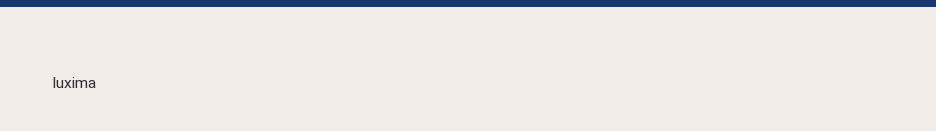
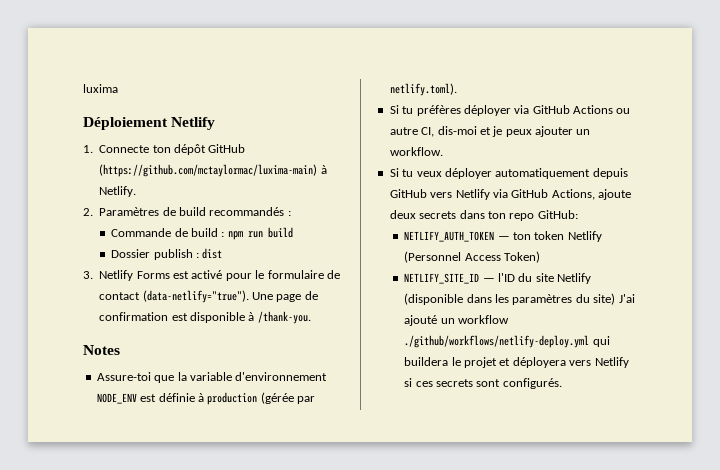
(96, 82) none -> [83,117,216,130] [83,144,246,155] [99,164,327,177] [99,186,137,197] [83,207,291,216] [111,227,293,240] [111,248,223,260] [83,270,340,281] [99,290,318,303] [99,311,311,324] [83,345,120,355] [96,372,328,383] [96,392,315,405] [389,83,457,96] [389,105,631,116] [389,126,591,137] [389,147,443,156] [389,168,628,179] [389,189,631,200] [389,210,578,221] [404,231,602,242] [404,251,541,263] [404,273,592,284] [404,293,635,305] [404,315,510,326] [404,335,610,348] [404,357,629,368] [404,378,562,389] // Déploiement Netlify // 1. Connecte ton dépôt GitHub (https://github.com/mctaylormac/luxima-main) à Netlify. // 2. Paramètres de build recommandés : // Commande de build : npm run build // Dossier publish : dist // 3. Netlify Forms est activé pour le formulaire de contact (data-netlify="true"). Une page de confirmation est disponible à /thank-you. // Notes // Assure-toi que la variable d'environnement NODE_ENV est définie à production (gérée par netlify.toml). // Si tu préfères déployer via GitHub Actions ou autre CI, dis-moi et je peux ajouter un workflow. // Si tu veux déployer automatiquement depuis GitHub vers Netlify via GitHub Actions, ajoute deux secrets dans ton repo GitHub: // NETLIFY_AUTH_TOKEN — ton token Netlify (Personnel Access Token) // NETLIFY_SITE_ID — l'ID du site Netlify (disponible dans les paramètres du site) J'ai ajouté un workflow ./github/workflows/netlify-deploy.yml qui buildera le projet et déployera vers Netlify si ces secrets sont configurés.

